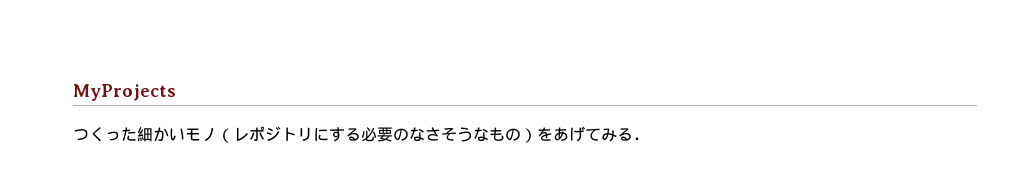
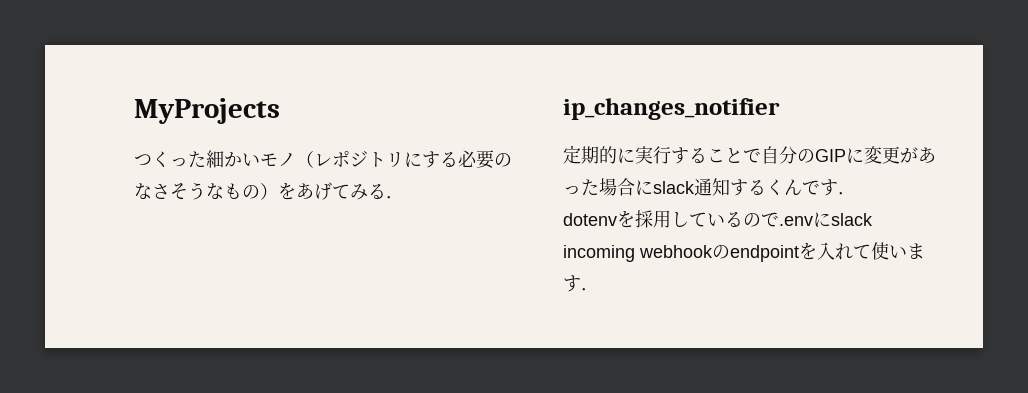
(649, 138) none -> [563,98,780,120] [563,145,936,164] [563,178,856,196] [563,210,873,228] [563,242,925,262] [563,275,599,292] // ip_changes_notifier // 定期的に実行することで自分のGIPに変更があった場合にslack通知するくんです． // dotenvを採用しているので.envにslack incoming webhookのendpointを入れて使います．

